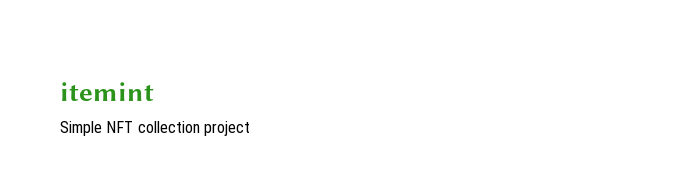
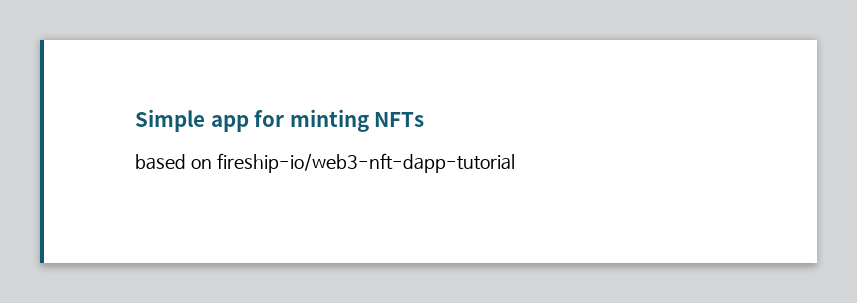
[60,82,154,101] [60,121,250,136] itemint // Simple NFT collection project -> [135,109,425,132] [135,153,515,173] Simple app for minting NFTs // based on fireship-io/web3-nft-dapp-tutorial

